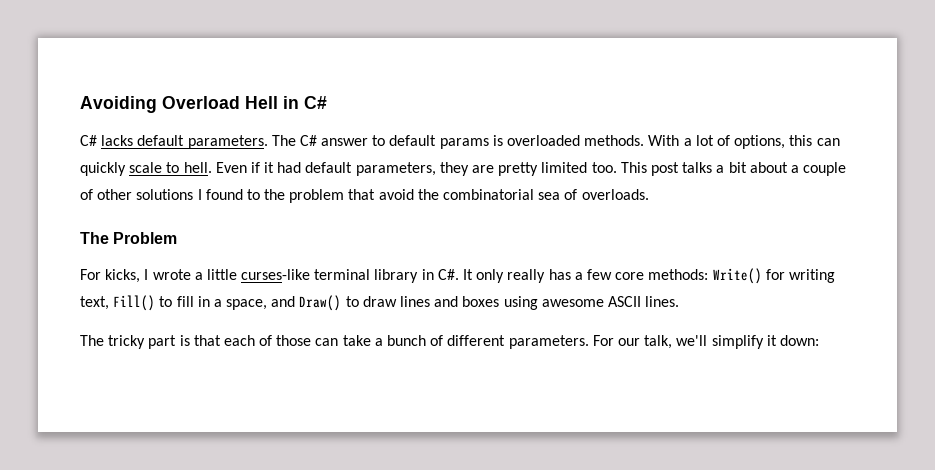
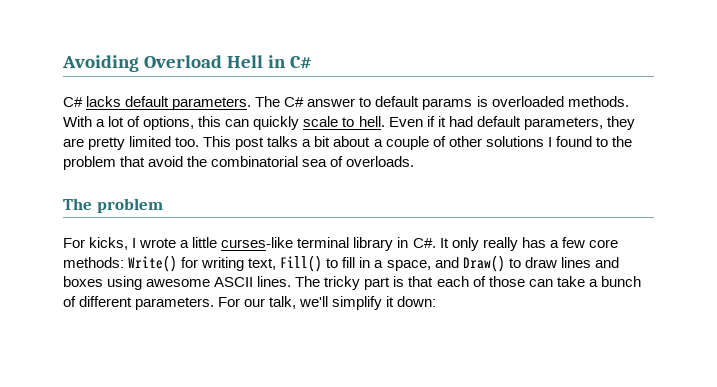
[113,232,178,244] Problem -> [96,198,163,213] problem
(680, 301) // -> (292, 281) none

